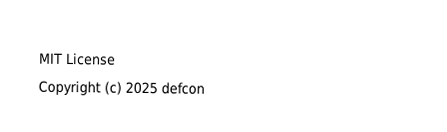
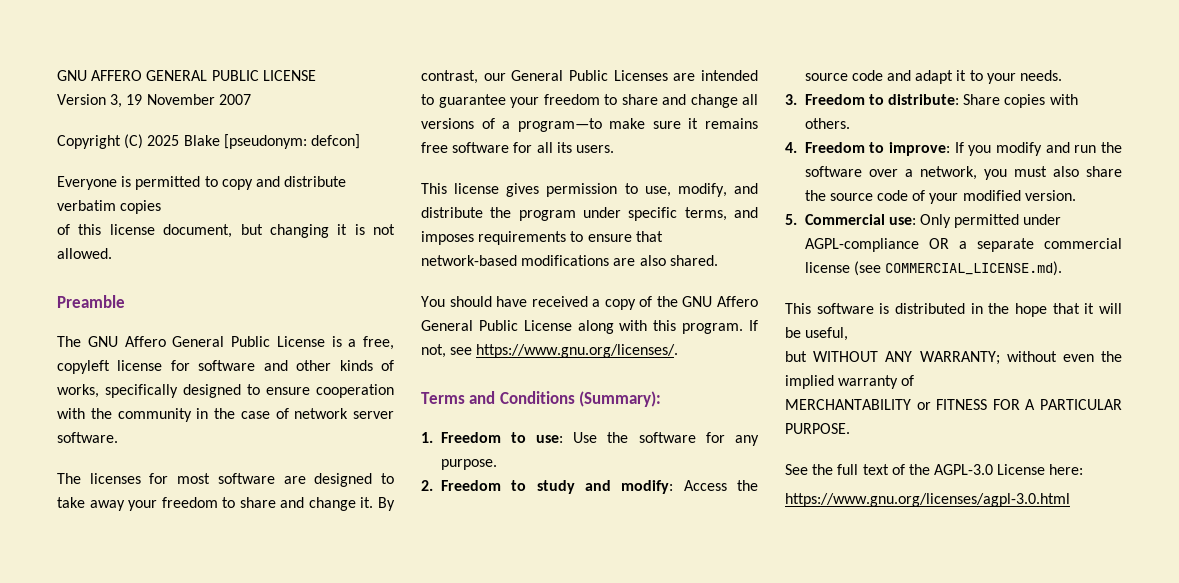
[39,52,116,66] [38,80,205,96] MIT License // Copyright (c) 2025 defcon -> [57,70,316,81] [57,94,251,108] [57,134,360,149] [57,176,347,190] [57,200,162,214] [57,224,395,238] [57,248,112,259] [57,295,125,308] [57,336,394,350] [57,360,394,374] [57,384,394,398] [57,408,394,422] [57,432,118,443] [57,473,394,487] [57,497,395,511] [421,70,758,84] [421,94,758,108] [421,118,758,132] [421,142,614,153] [421,183,758,197] [421,207,758,221] [421,231,663,245] [421,255,718,266] [421,296,758,310] [421,320,758,334] [421,344,679,358] [421,391,662,407] [421,432,759,446] [440,459,497,470] [421,480,758,494] [804,70,1063,84] [785,94,1078,108] [804,118,850,129] [785,142,1122,156] [804,166,1122,180] [804,190,1076,204] [785,214,1062,228] [804,238,1122,252] [804,261,1063,276] [785,303,1122,317] [785,327,849,341] [785,351,1122,365] [785,375,915,389] [785,399,1122,410] [785,423,850,434] [785,464,1084,475] [785,493,1070,507] GNU AFFERO GENERAL PUBLIC LICENSE // Version 3, 19 November 2007 // Copyright (C) 2025 Blake [pseudonym: defcon] // Everyone is permitted to copy and distribute verbatim copies // of this license document, but changing it is not allowed. // Preamble // The GNU Affero General Public License is a free, copyleft license for software and other kinds of works, specifically designed to ensure cooperation with the community in the case of network server software. // The licenses for most software are designed to take away your freedom to share and change it. By contrast, our General Public Licenses are intended to guarantee your freedom to share and change all versions of a program—to make sure it remains free software for all its users. // This license gives permission to use, modify, and distribute the program under specific terms, and imposes requirements to ensure that network-based modifications are also shared. // You should have received a copy of the GNU Affero General Public License along with this program. If not, see https://www.gnu.org/licenses/. // Terms and Conditions (Summary): // 1. Freedom to use: Use the software for any purpose. // 2. Freedom to study and modify: Access the source code and adapt it to your needs. // 3. Freedom to distribute: Share copies with others. // 4. Freedom to improve: If you modify and run the software over a network, you must also share the source code of your modified version. // 5. Commercial use: Only permitted under AGPL-compliance OR a separate commercial license (see COMMERCIAL_LICENSE.md). // This software is distributed in the hope that it will be useful, // but WITHOUT ANY WARRANTY; without even the implied warranty of // MERCHANTABILITY or FITNESS FOR A PARTICULAR PURPOSE. // See the full text of the AGPL-3.0 License here: // https://www.gnu.org/licenses/agpl-3.0.html

